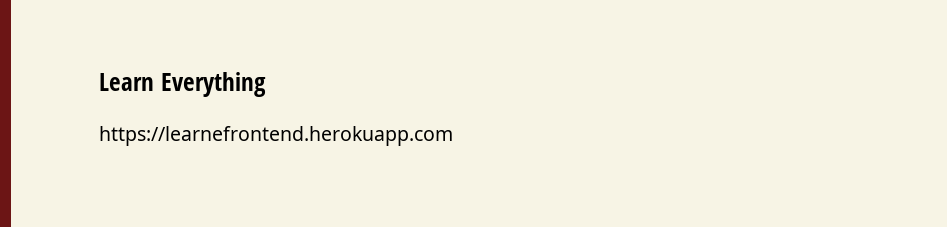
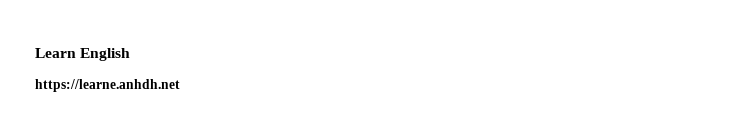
[160,72,266,97] [99,126,453,146] Everything // https://learnefrontend.herokuapp.com -> [80,48,131,61] [35,79,180,92] English // https://learne.anhdh.net

